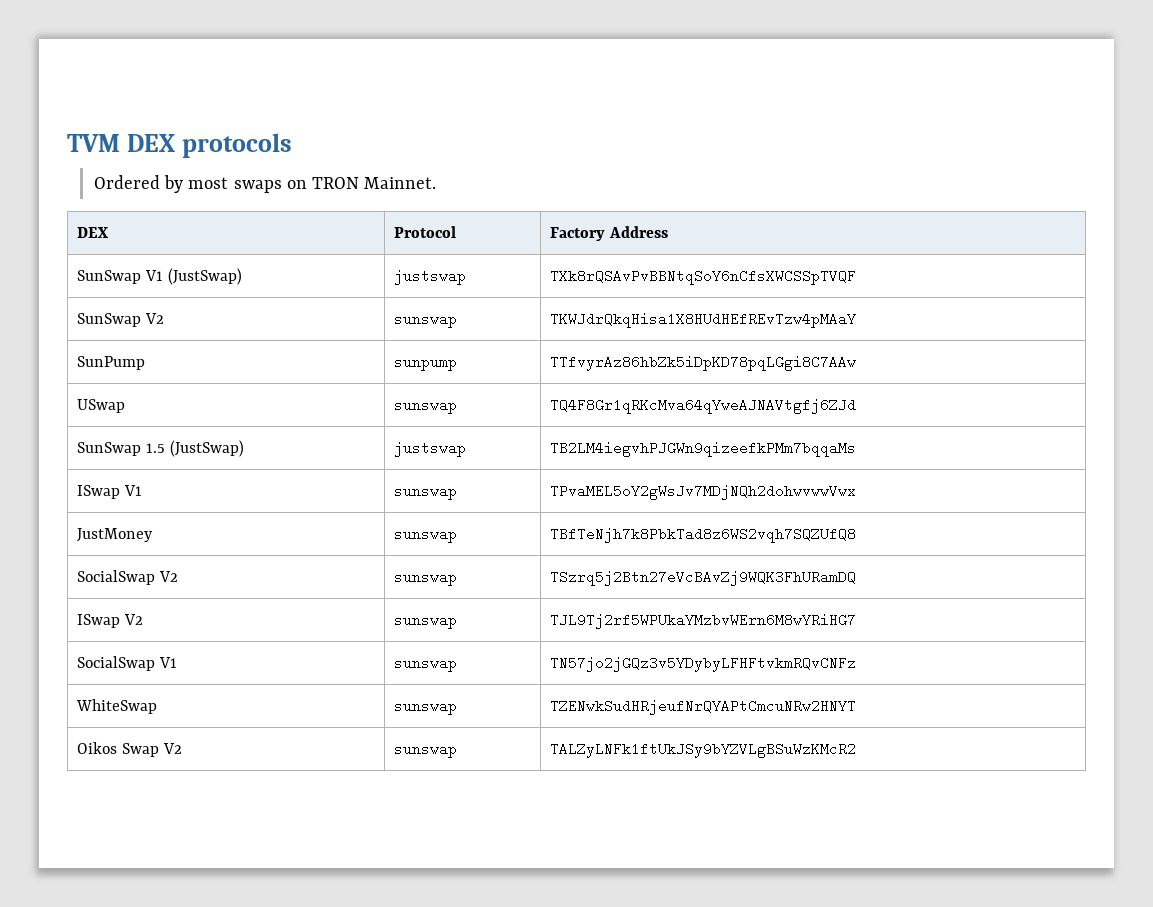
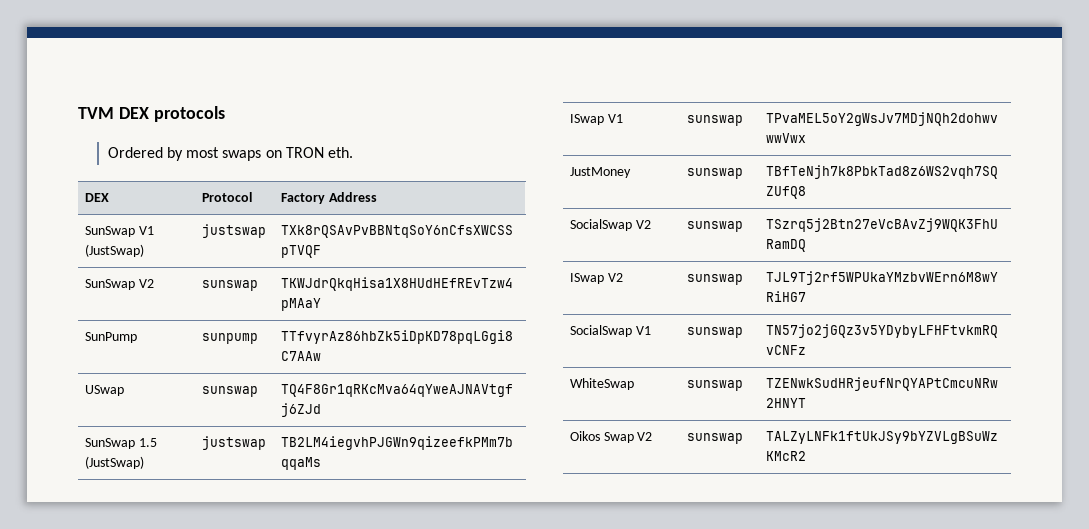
[364,177,437,189] Mainnet. -> [327,147,353,158] eth.

